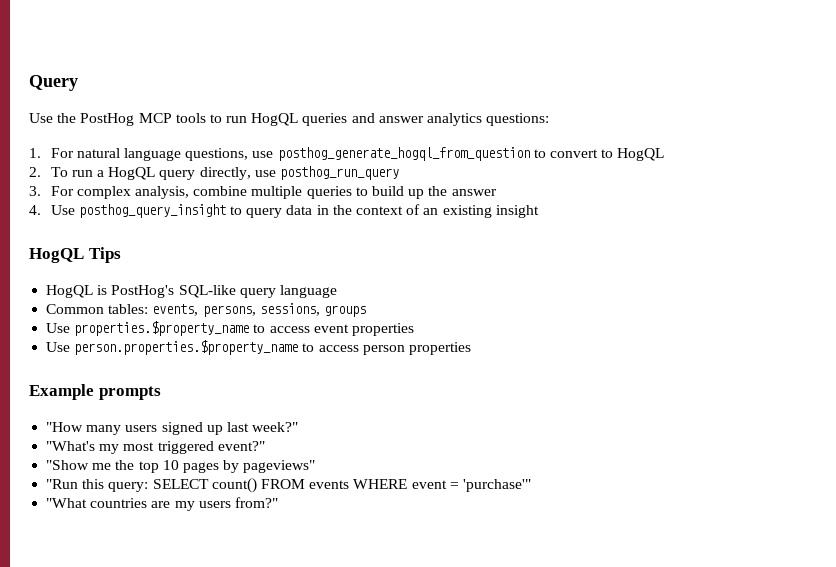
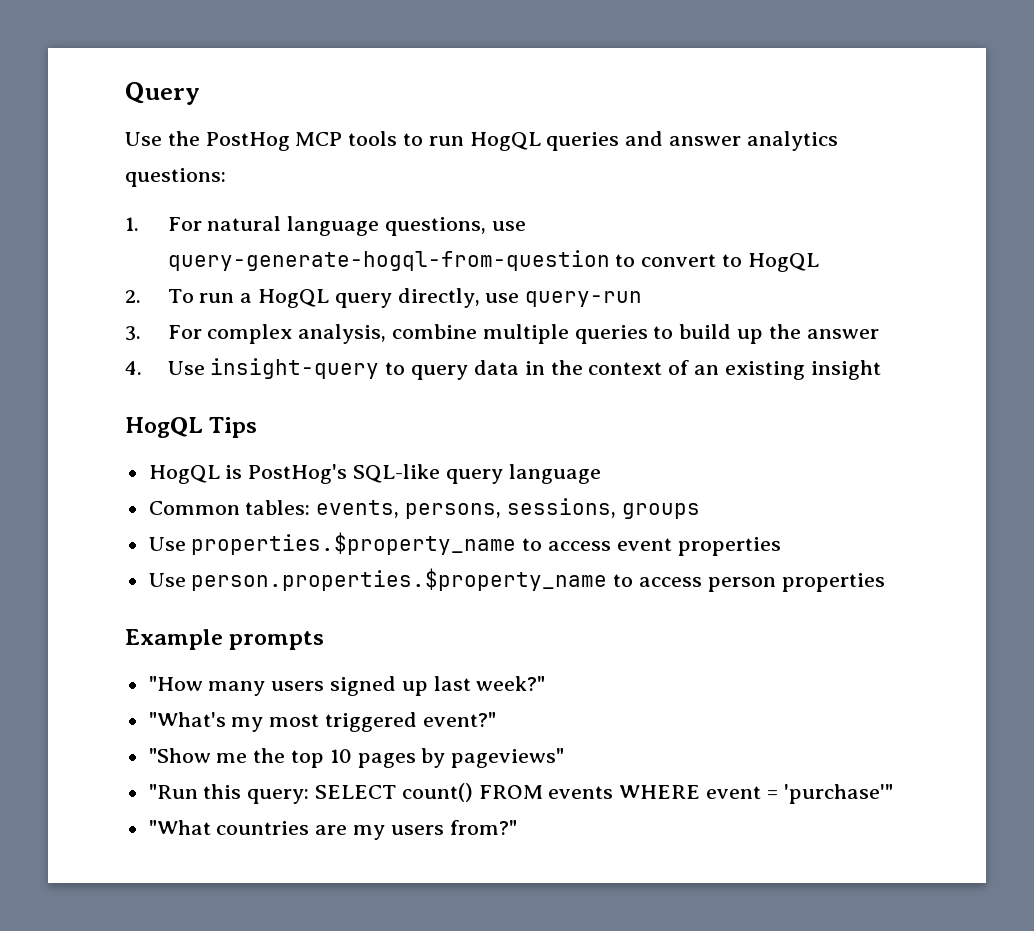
[277,147,530,161] posthog_generate_hogql_from_question -> [167,250,610,271] query-generate-hogql-from-question
[279,166,399,180] posthog_run_query -> [525,291,643,307] query-run
[78,204,226,218] posthog_query_insight -> [210,358,380,379] insight-query

